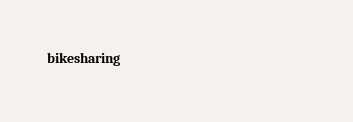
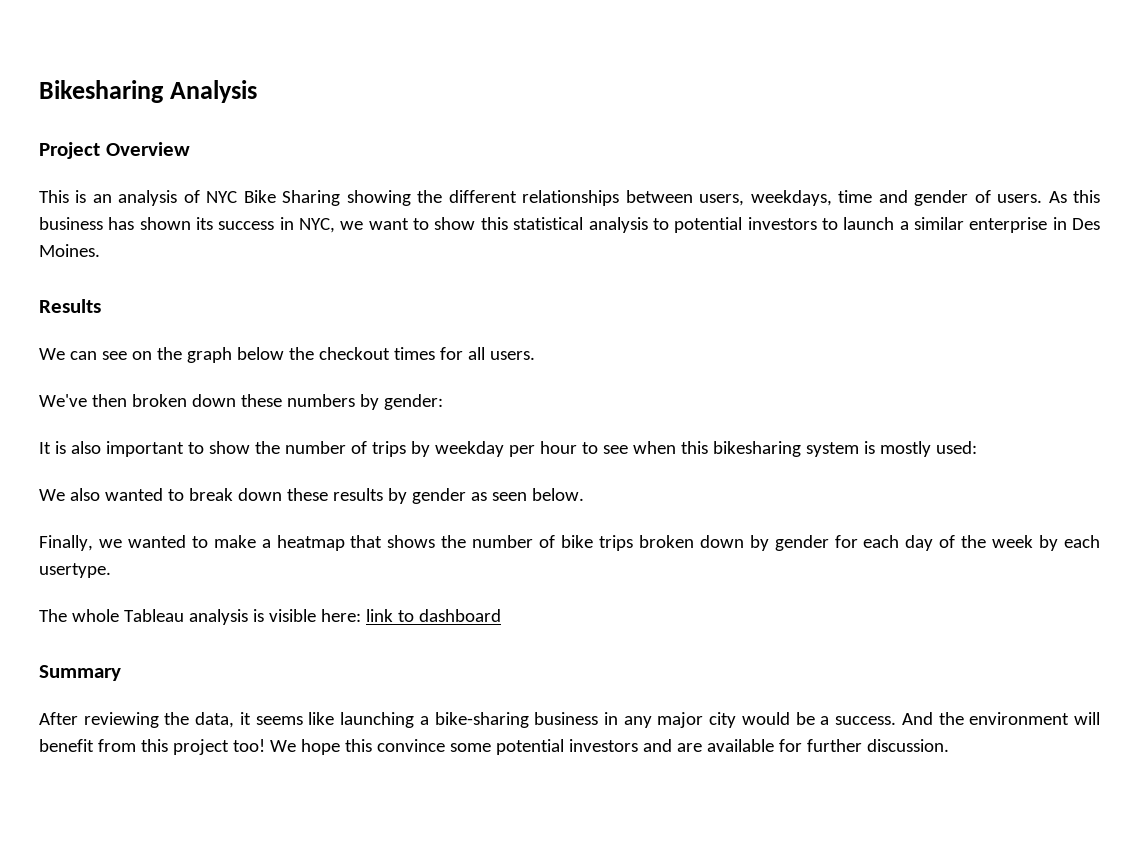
[47,52,120,66] bikesharing -> [39,80,258,103] [39,142,190,159] [39,190,1100,206] [39,217,1100,233] [39,244,100,257] [39,299,101,313] [39,347,535,363] [39,394,443,410] [39,441,977,457] [39,488,584,504] [39,535,1100,551] [39,563,111,578] [39,609,501,625] [39,665,121,681] [39,712,1101,728] [39,739,949,755] Bikesharing Analysis // Project Overview // This is an analysis of NYC Bike Sharing showing the different relationships between users, weekdays, time and gender of users. As this business has shown its success in NYC, we want to show this statistical analysis to potential investors to launch a similar enterprise in Des Moines. // Results // We can see on the graph below the checkout times for all users. // We've then broken down these numbers by gender: // It is also important to show the number of trips by weekday per hour to see when this bikesharing system is mostly used: // We also wanted to break down these results by gender as seen below. // Finally, we wanted to make a heatmap that shows the number of bike trips broken down by gender for each day of the week by each usertype. // The whole Tableau analysis is visible here: link to dashboard // Summary // After reviewing the data, it seems like launching a bike-sharing business in any major city would be a success. And the environment will benefit from this project too! We hope this convince some potential investors and are available for further discussion.

